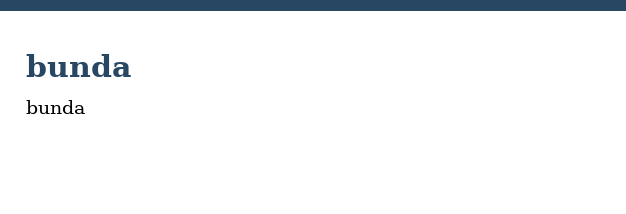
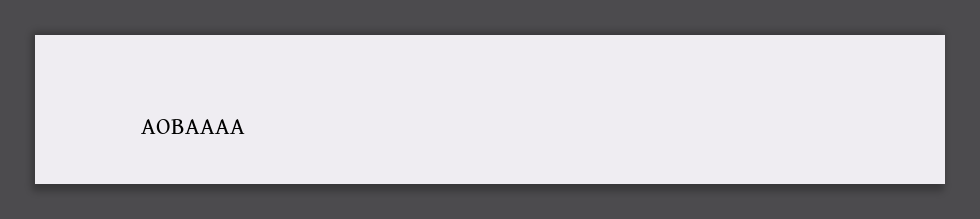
[26,54,131,77] [26,100,85,114] bunda // bunda -> [141,119,245,134] AOBAAAA

